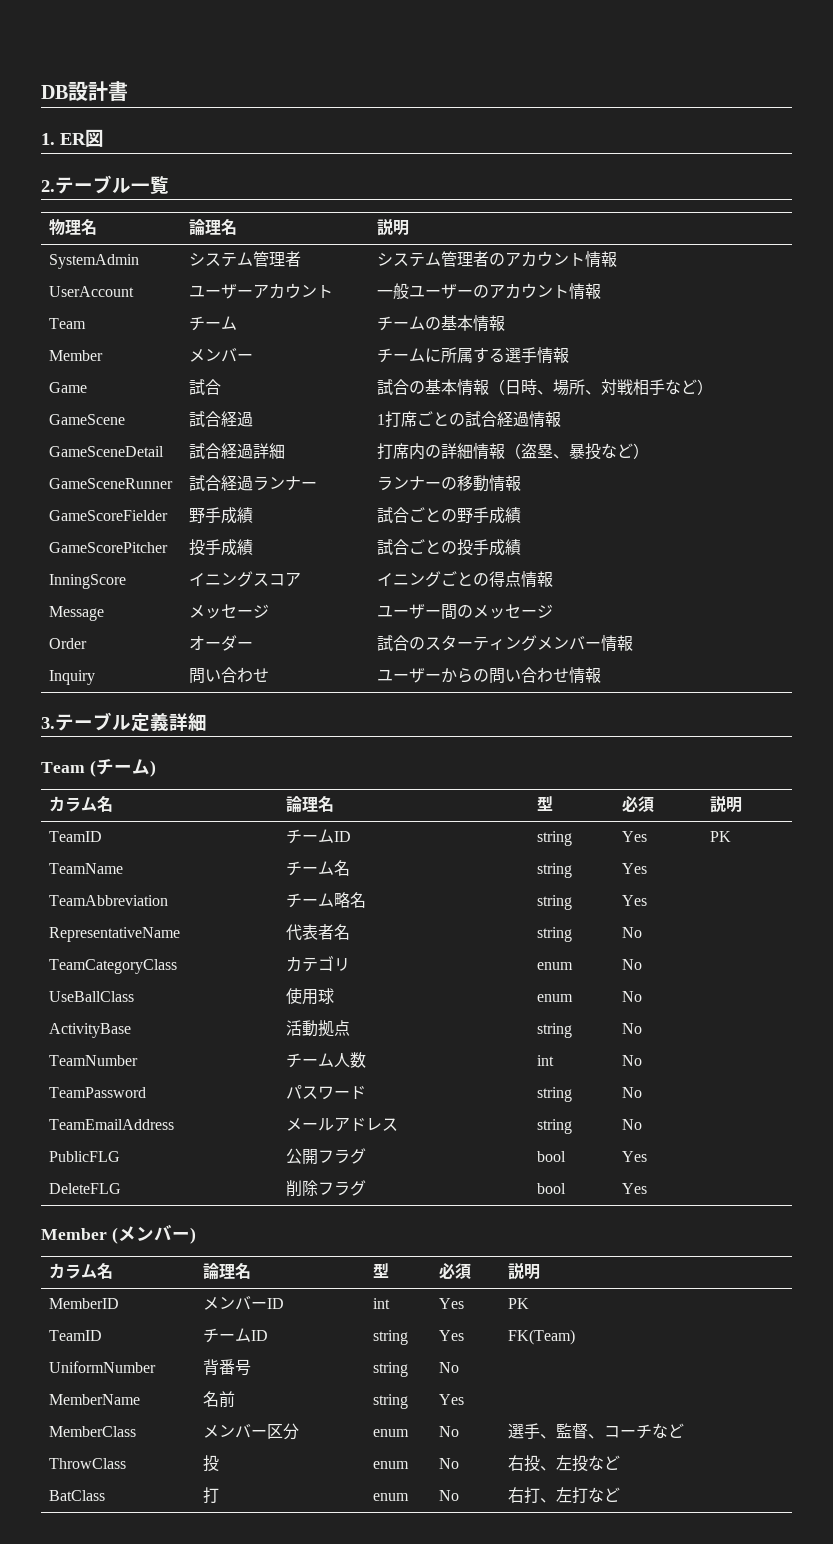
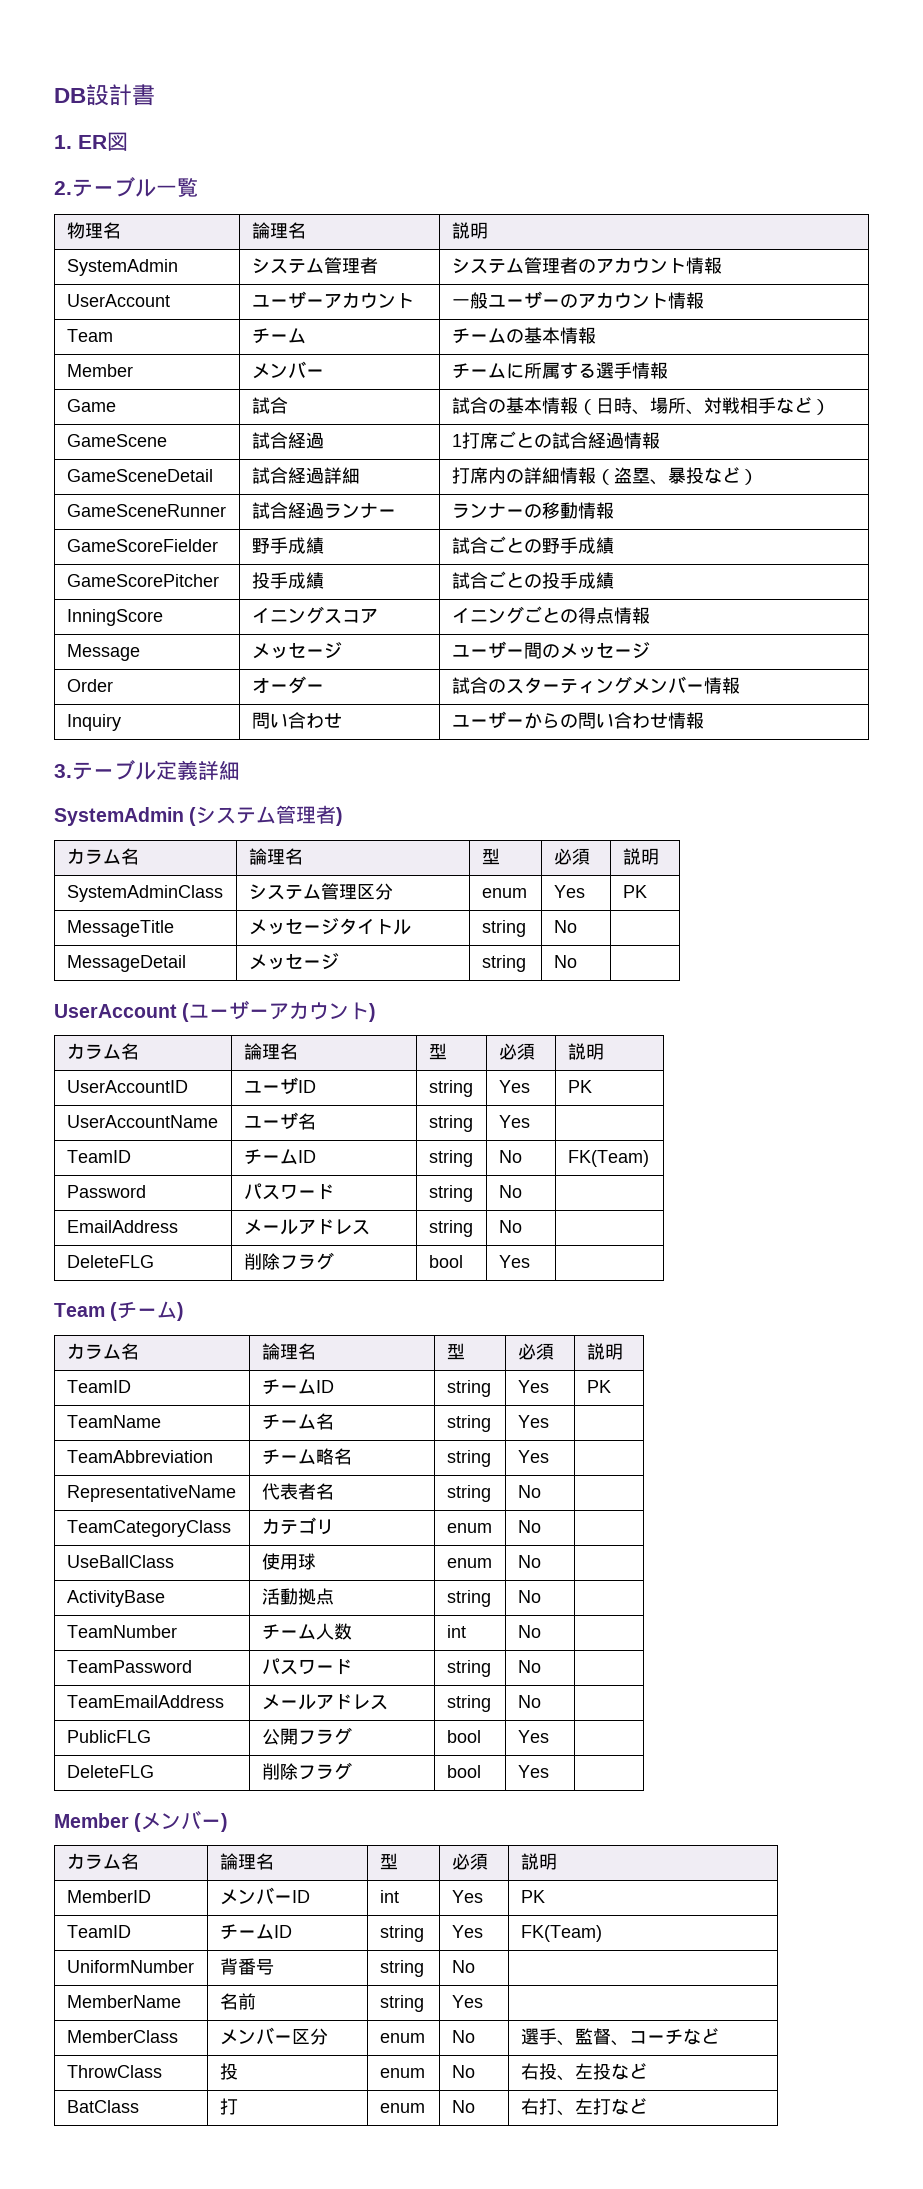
(207, 722) none -> [54,805,344,826] [66,848,139,865] [248,848,303,865] [481,848,500,865] [553,848,590,865] [622,848,659,865] [66,885,223,902] [248,883,393,900] [481,888,527,898] [553,885,585,898] [622,885,647,898] [66,920,174,937] [248,918,411,935] [481,920,526,937] [553,920,577,933] [66,955,186,972] [248,953,339,970] [481,955,526,972] [553,955,577,968] [54,1000,377,1022] [66,1043,139,1060] [243,1043,298,1060] [428,1043,447,1060] [498,1043,535,1060] [567,1043,604,1060] [66,1080,188,1093] [243,1077,316,1094] [428,1080,473,1097] [498,1080,530,1093] [567,1080,592,1093] [66,1115,218,1128] [243,1112,316,1130] [428,1115,473,1132] [498,1115,530,1128] [66,1150,131,1163] [243,1149,316,1165] [428,1150,473,1167] [498,1150,522,1163] [567,1150,649,1167] [66,1185,146,1198] [243,1183,334,1200] [428,1185,473,1202] [498,1185,522,1198] [66,1220,178,1233] [243,1219,370,1235] [428,1220,473,1237] [498,1220,522,1233] [66,1255,154,1268] [243,1252,334,1270] [428,1255,463,1268] [498,1255,530,1268] // SystemAdmin (システム管理者) // カラム名 | 論理名 | 型 | 必須 | 説明 // SystemAdminClass | システム管理区分 | enum | Yes | PK // MessageTitle | メッセージタイトル | string | No | // MessageDetail | メッセージ | string | No | // UserAccount (ユーザーアカウント) // カラム名 | 論理名 | 型 | 必須 | 説明 // UserAccountID | ユーザID | string | Yes | PK // UserAccountName | ユーザ名 | string | Yes | // TeamID | チームID | string | No | FK(Team) // Password | パスワード | string | No | // EmailAddress | メールアドレス | string | No | // DeleteFLG | 削除フラグ | bool | Yes |

